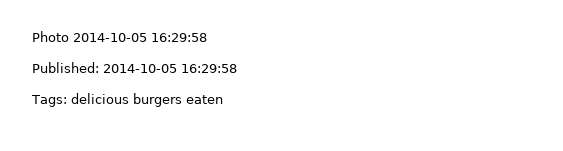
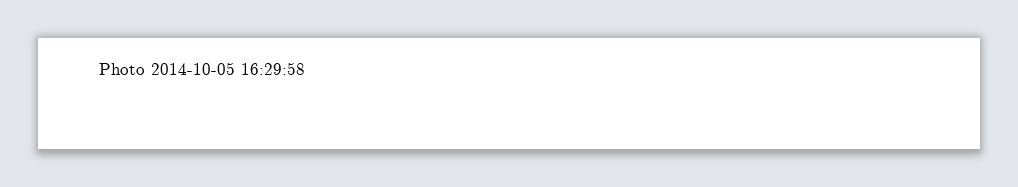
[32,62,237,73] [31,93,223,107] // Published: 2014-10-05 16:29:58 // Tags: delicious burgers eaten -> (305, 68) none

